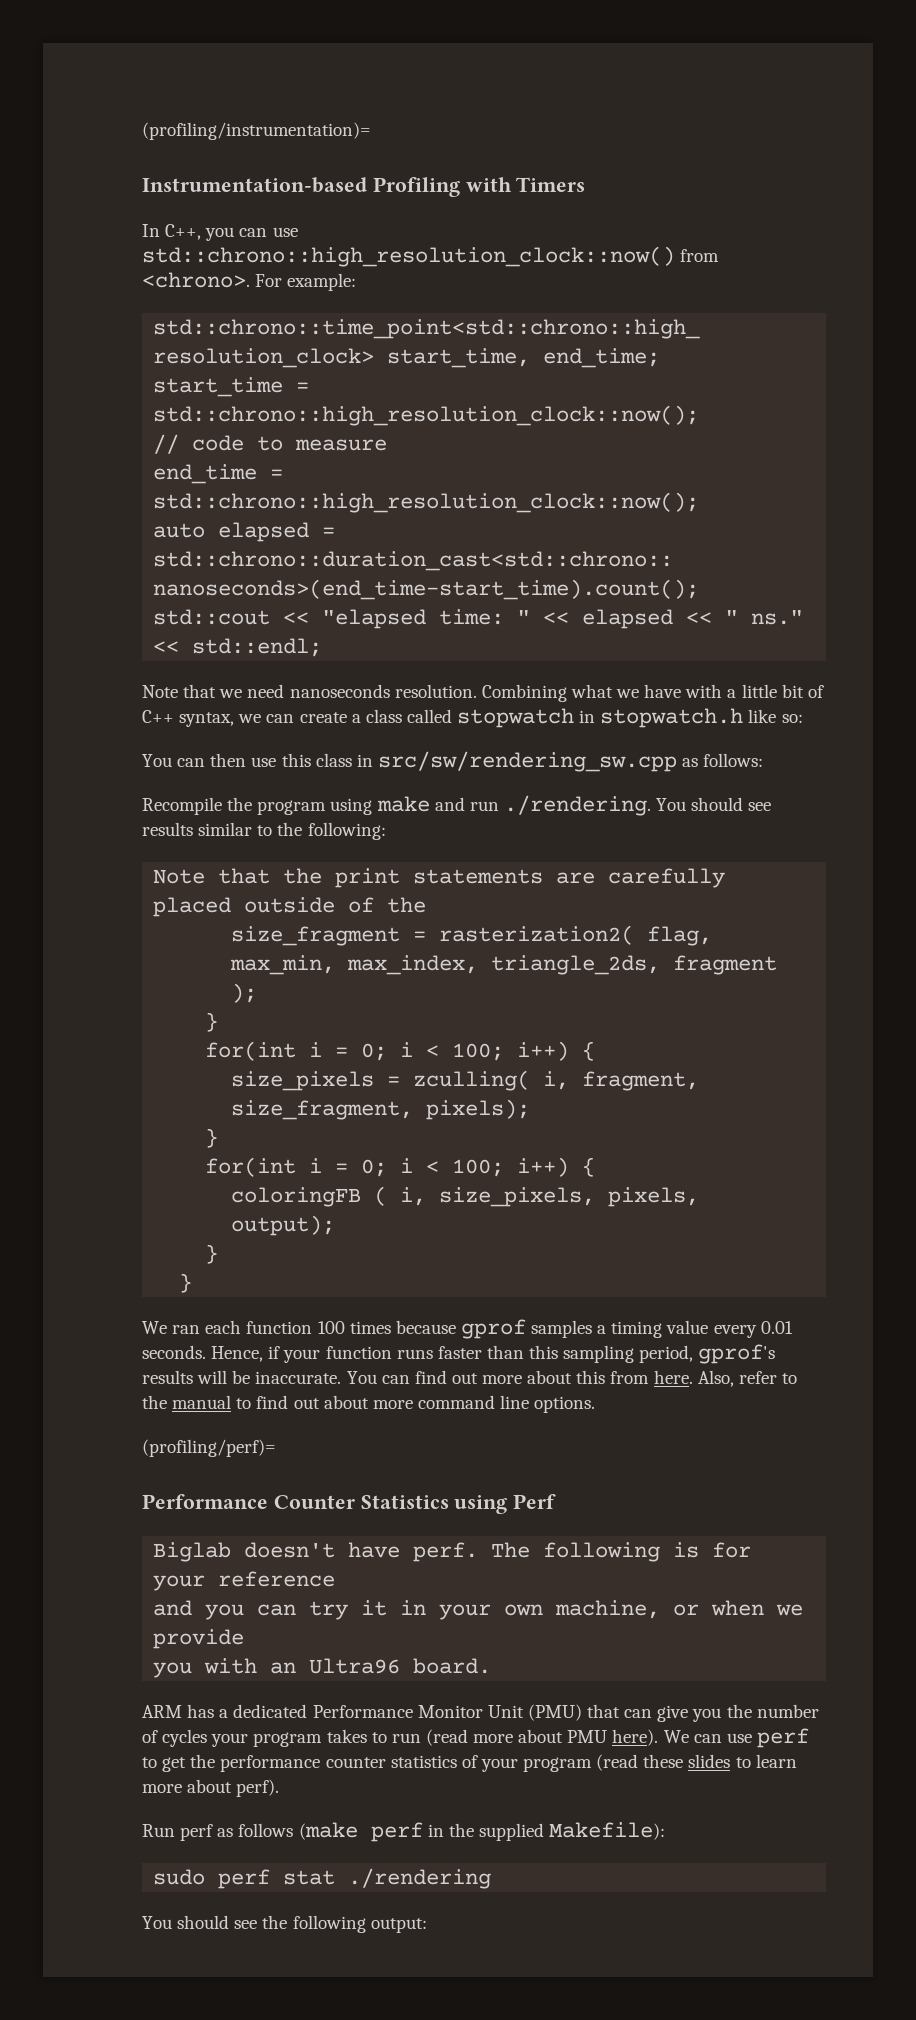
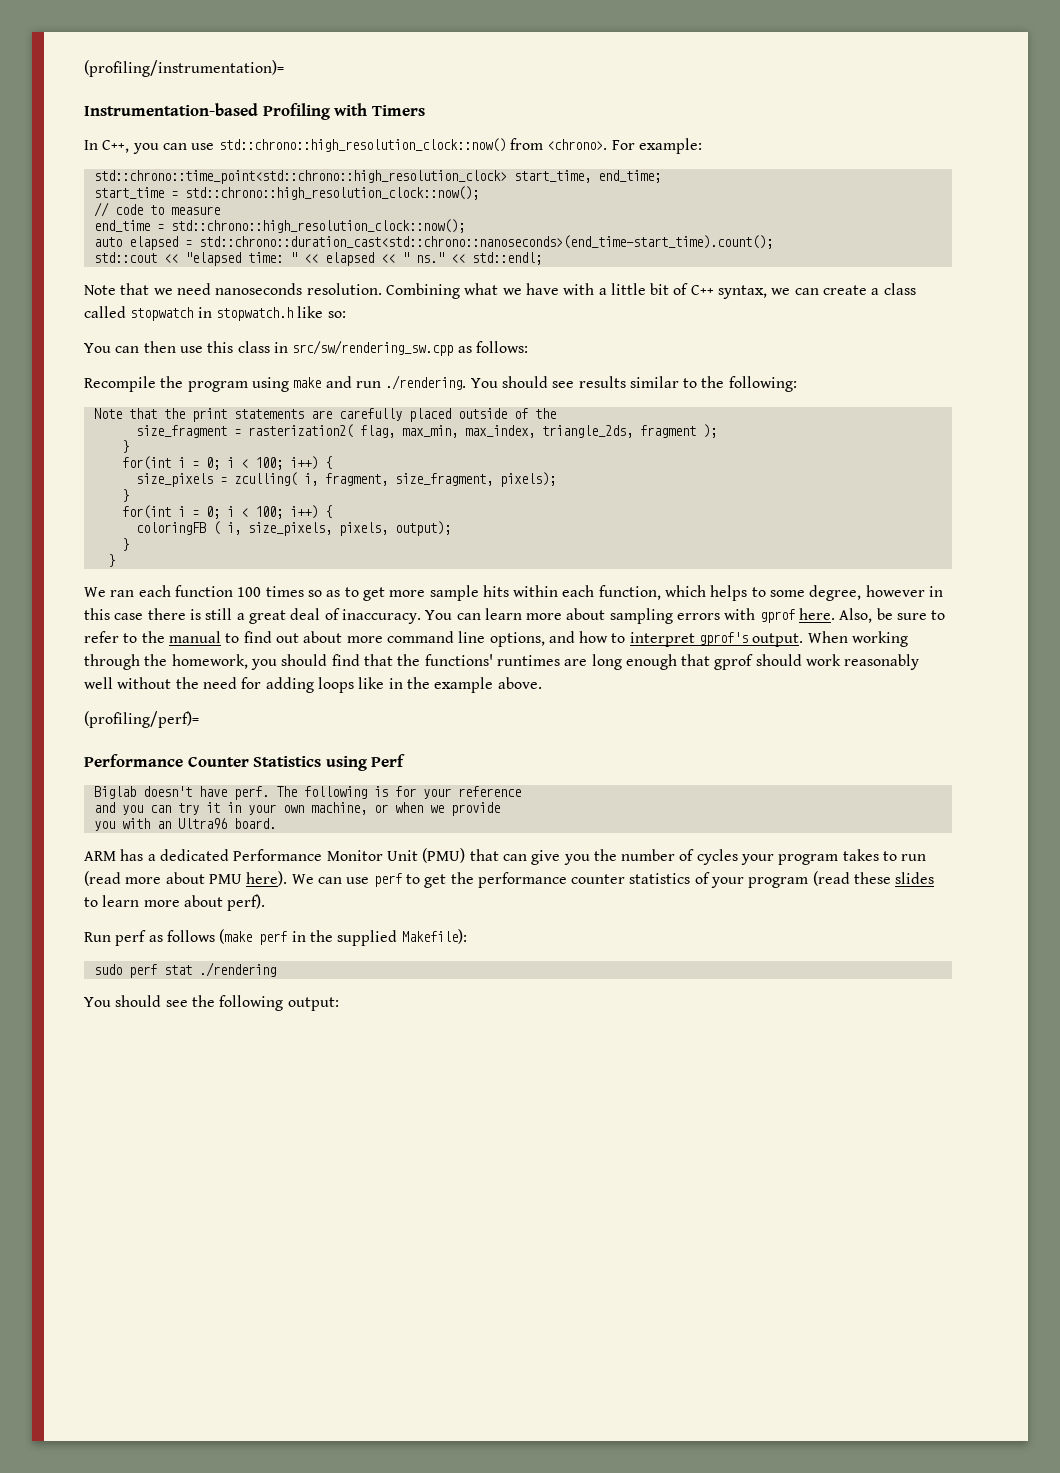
[395,1319,793,1339] [142,1344,776,1364] [142,1370,734,1387] because gprof samples a timing value every 0.01 seconds. Hence, if your function runs faster than this sampling period, gprof's results will be inaccurate. You can find out more about this from here. Also, -> [307,585,944,601] [84,608,946,624] so as to get more sample hits within each function, which helps to some degree, however in this case there is still a great deal of inaccuracy. You can learn more about sampling errors with gprof here. Also, be sure to
[534,1396,596,1413] options. -> [489,631,909,647] [84,654,920,670] [84,677,542,693] options, and how to interpret gprof's output. When working through the homework, you should find that the functions' runtimes are long enough that gprof should work reasonably well without the need for adding loops like in the example above.

